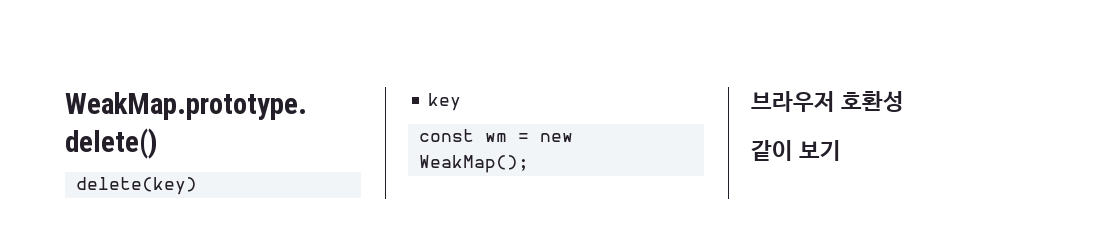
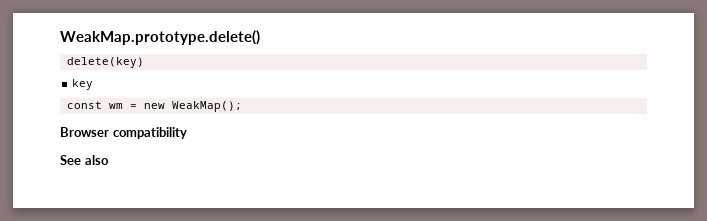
[751,91,905,112] [751,140,842,161] 브라우저 호환성 // 같이 보기 -> [60,127,187,139] [60,155,109,165] Browser compatibility // See also

